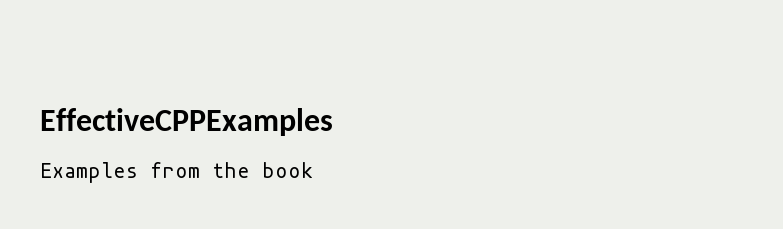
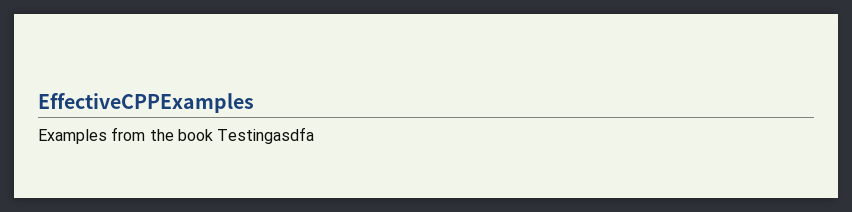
(313, 170) none -> [217,127,315,144] Testingasdfa

